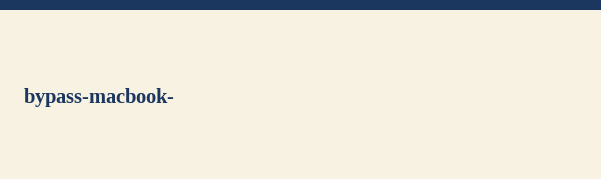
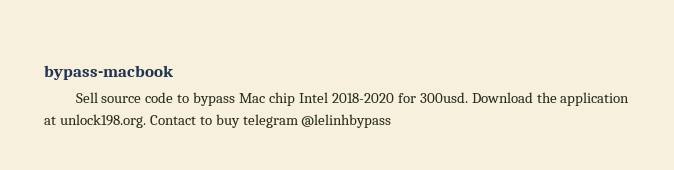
[24,88,174,107] bypass-macbook- -> [44,65,174,80] [75,92,630,106] [44,114,392,128] bypass-macbook // Sell source code to bypass Mac chip Intel 2018-2020 for 300usd. Download the application at unlock198.org. Contact to buy telegram @lelinhbypass

